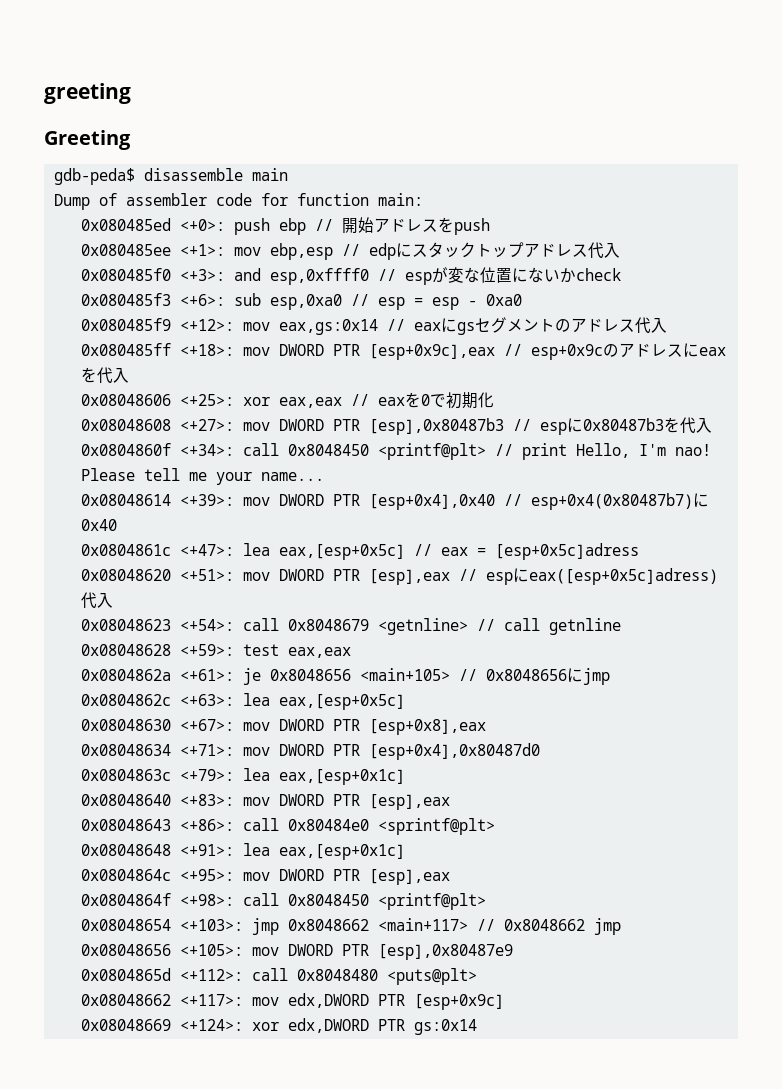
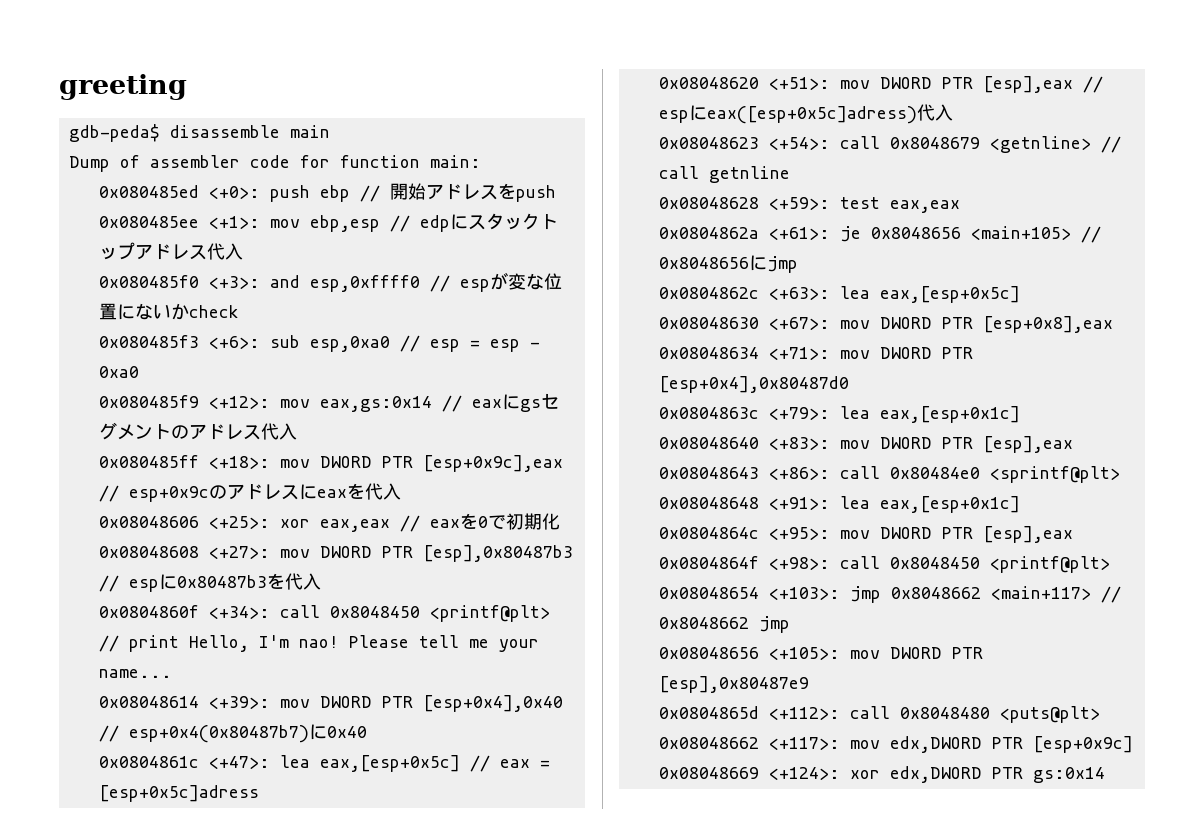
[44,130,131,150] // Greeting -> (187, 87) none

